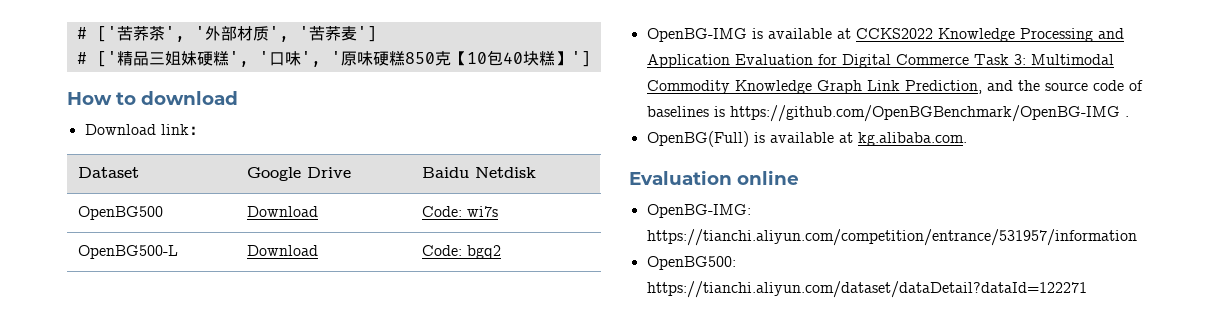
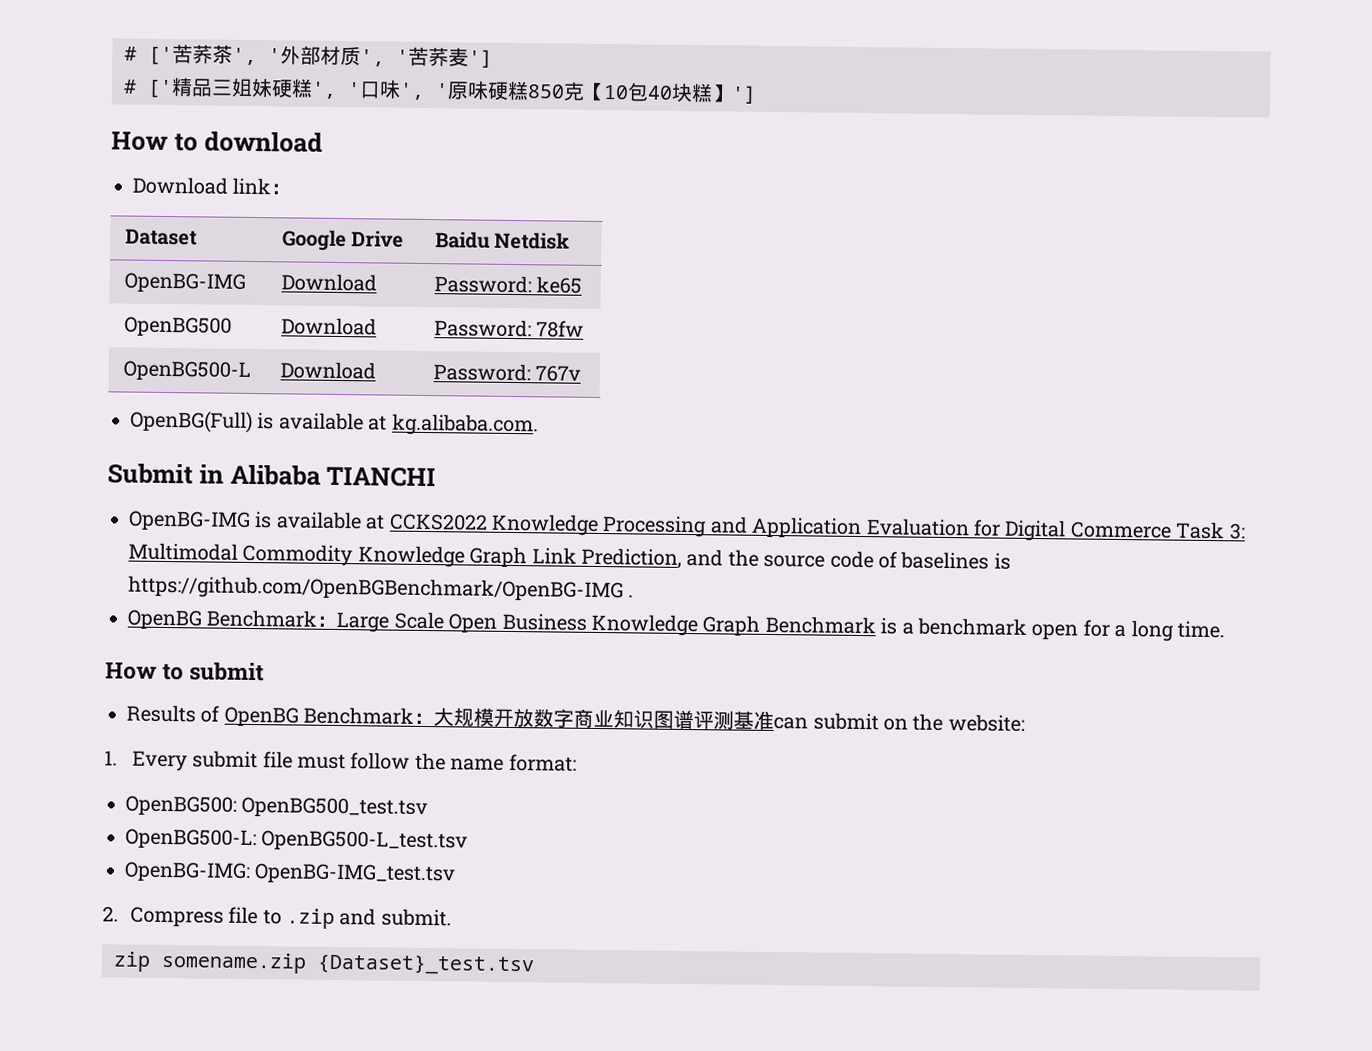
(537, 172) none -> [123,272,246,294] [280,273,377,292] [433,275,582,294] // OpenBG-IMG | Download | Password: ke65
[422,206,499,217] Code: wi7s -> [433,319,584,338] Password: 78fw
[422,245,502,259] Code: bgq2 -> [432,363,581,382] [130,410,539,437] [107,462,437,488] Password: 767v // OpenBG(Full) is available at kg.alibaba.com. // Submit in Alibaba TIANCHI
[646,131,967,147] [629,170,799,185] [646,204,751,218] [646,229,1137,246] [646,256,736,270] [646,281,1087,298] OpenBG(Full) is available at kg.alibaba.com. // Evaluation online // OpenBG-IMG: https://tianchi.aliyun.com/competition/entrance/531957/information // OpenBG500: https://tianchi.aliyun.com/dataset/dataDetail?dataId=122271 -> [127,609,1225,642] [105,661,265,682] [126,704,1025,732] [104,750,577,772] [125,795,429,820] [125,828,469,853] [124,861,457,886] [102,906,452,929] [113,951,535,976] OpenBG Benchmark：Large Scale Open Business Knowledge Graph Benchmark is a benchmark open for a long time. // How to submit // Results of OpenBG Benchmark：大规模开放数字商业知识图谱评测基准can submit on the website: // 1. Every submit file must follow the name format: // OpenBG500: OpenBG500_test.tsv // OpenBG500-L: OpenBG500-L_test.tsv // OpenBG-IMG: OpenBG-IMG_test.tsv // 2. Compress file to .zip and submit. // zip somename.zip {Dataset}_test.tsv

